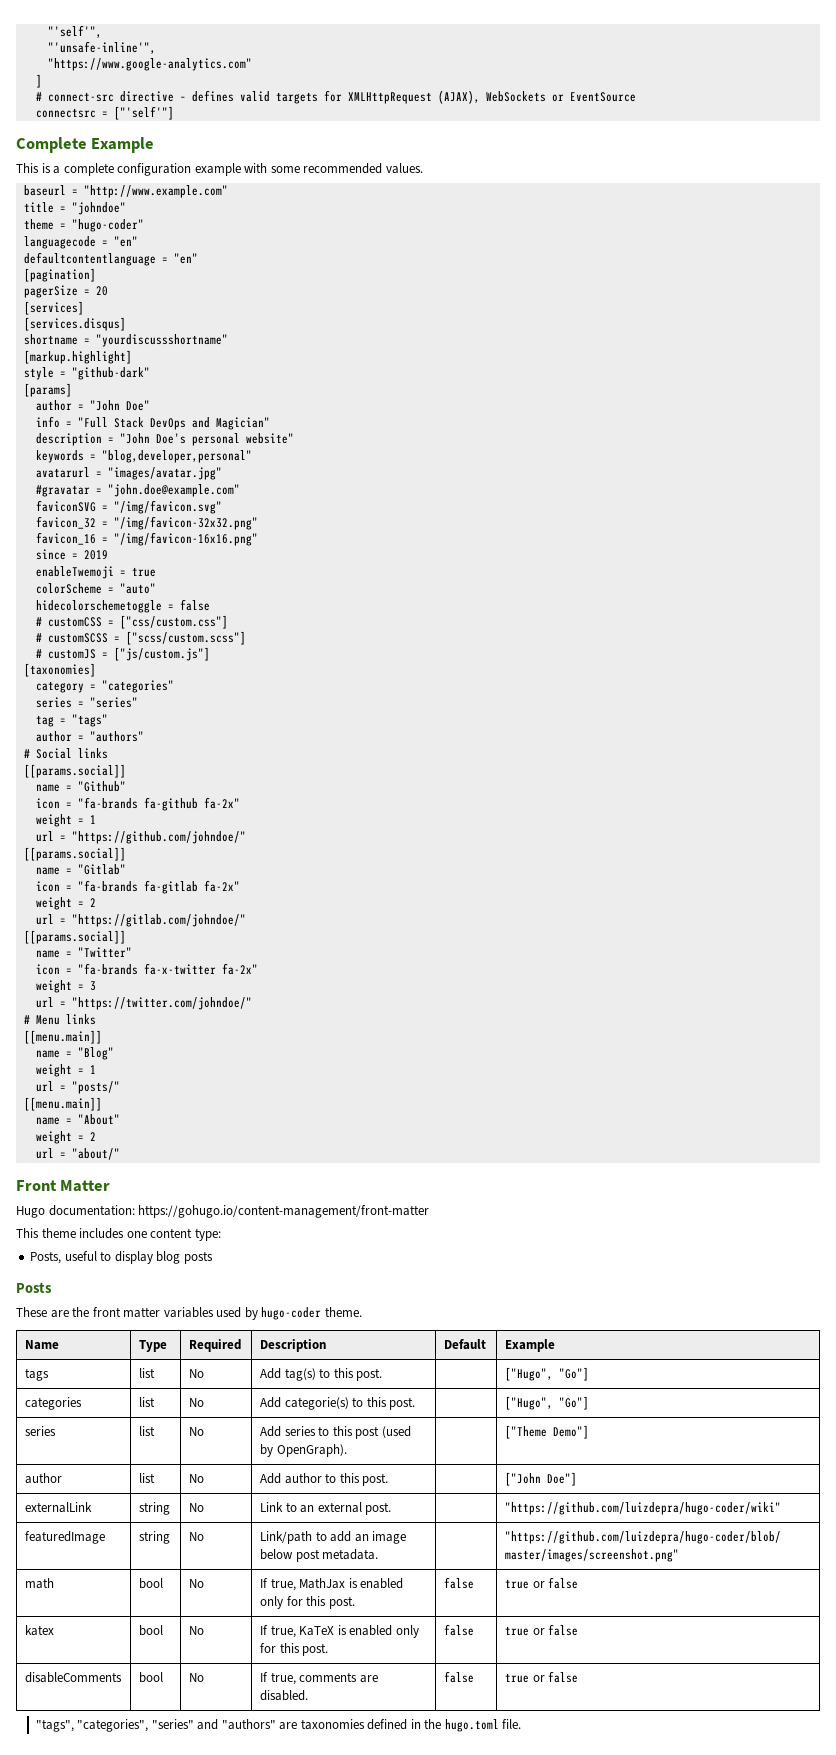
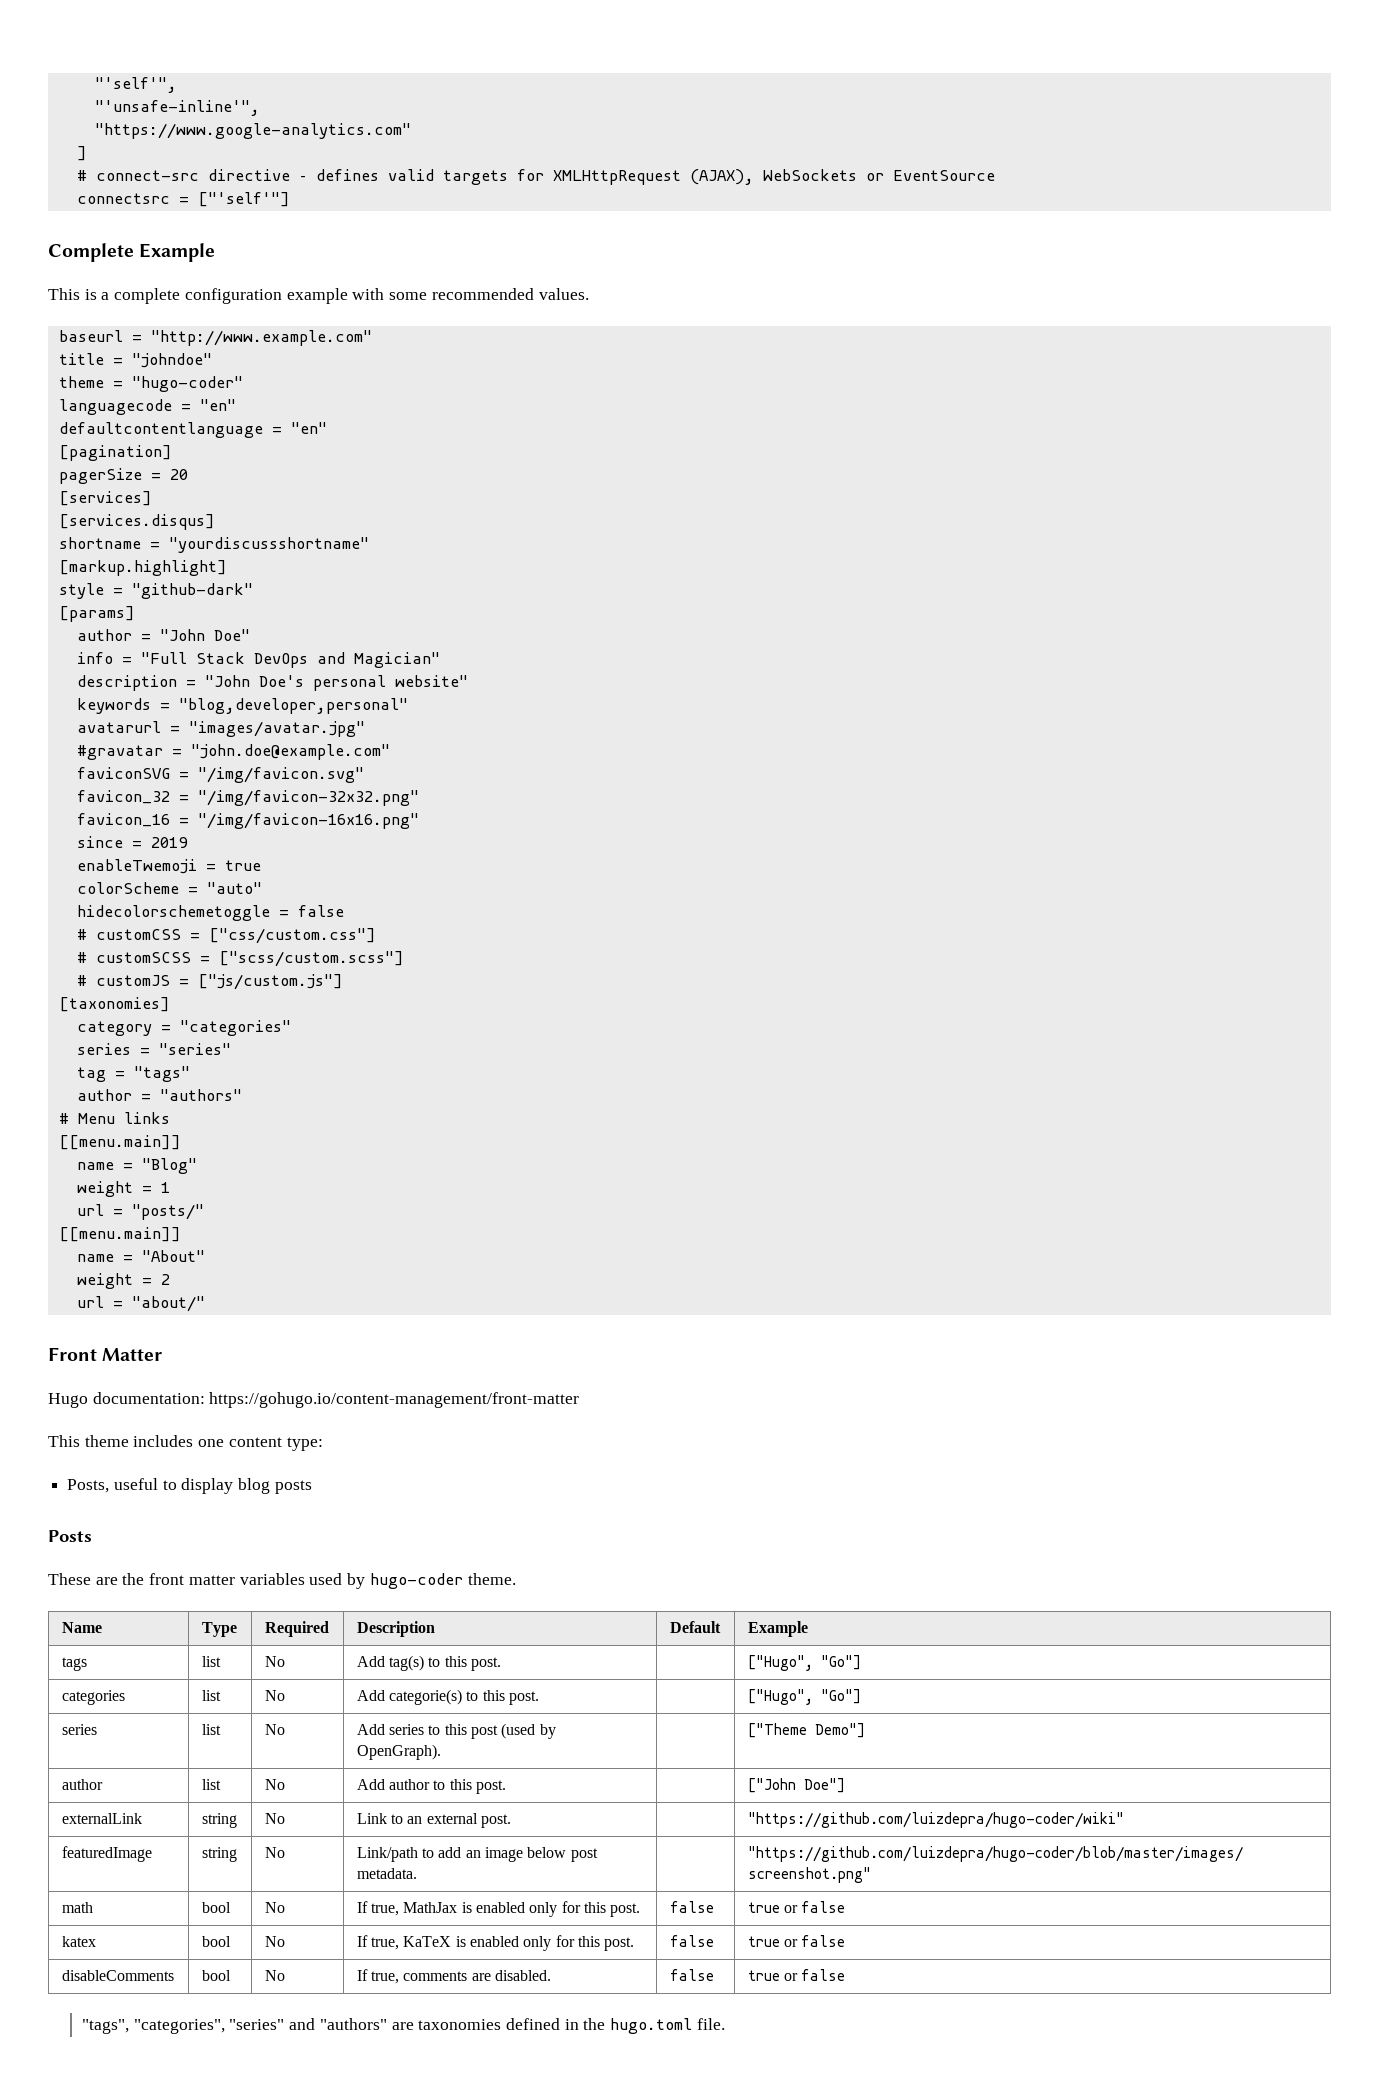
[23,748,108,759] [23,764,126,778] [35,781,126,792] [35,797,240,811] [35,814,96,827] [35,831,246,844] [23,847,126,861] [35,864,126,875] [35,880,240,894] [35,897,96,910] [35,914,246,927] [23,930,126,944] [35,947,132,958] [35,963,258,975] [35,980,96,993] [35,997,252,1010] // # Social links // [[params.social]] // name = "Github" // icon = "fa-brands fa-github fa-2x" // weight = 1 // url = "https://github.com/johndoe/" // [[params.social]] // name = "Gitlab" // icon = "fa-brands fa-gitlab fa-2x" // weight = 2 // url = "https://gitlab.com/johndoe/" // [[params.social]] // name = "Twitter" // icon = "fa-brands fa-x-twitter fa-2x" // weight = 3 // url = "https://twitter.com/johndoe/" -> (242, 1095) none

